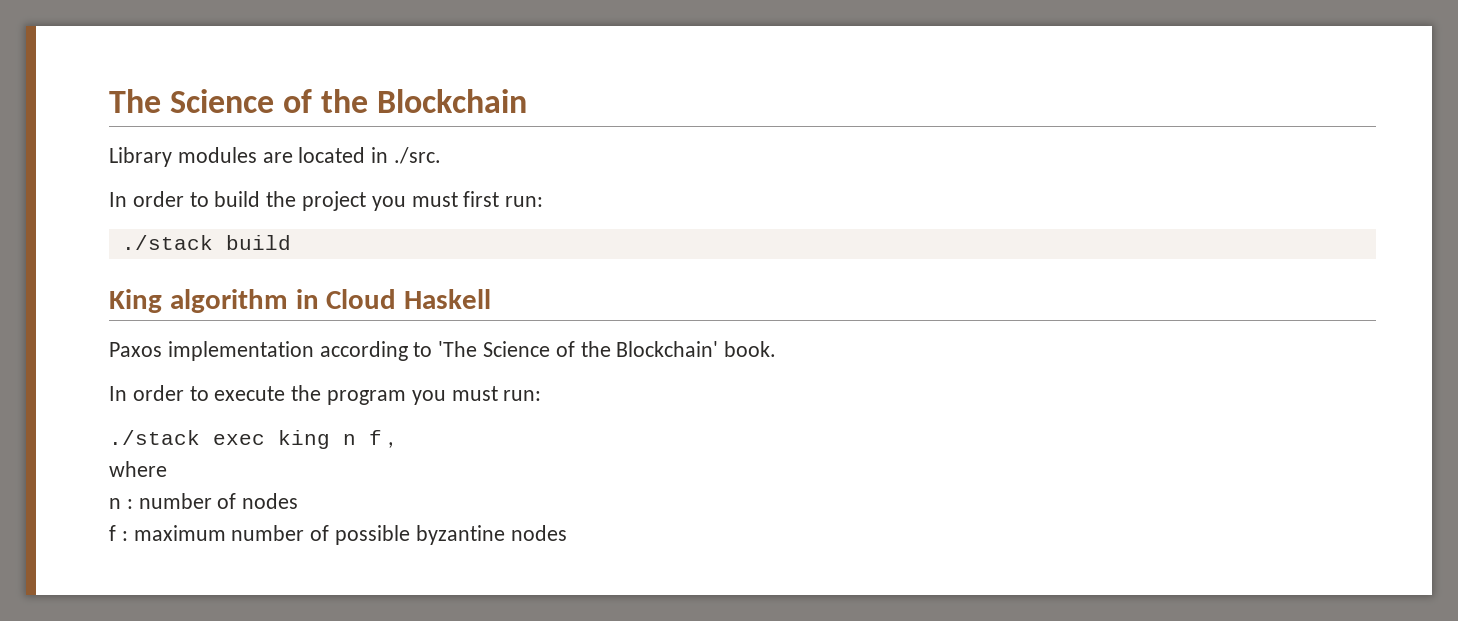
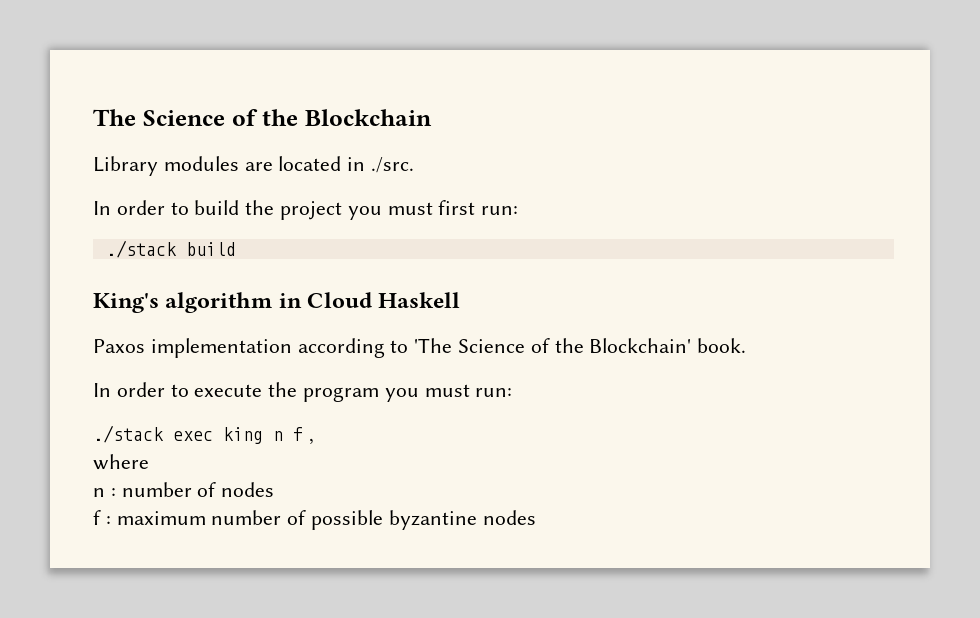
[109,289,162,313] King -> [93,293,159,313] King's

